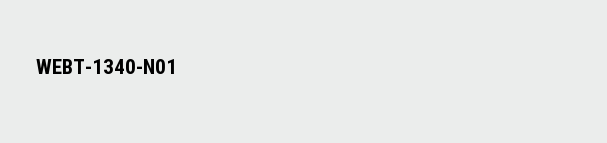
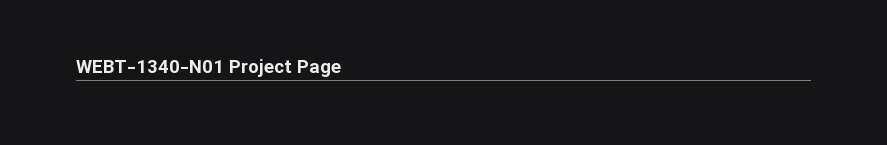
(177, 66) none -> [229,59,341,77] Project Page

